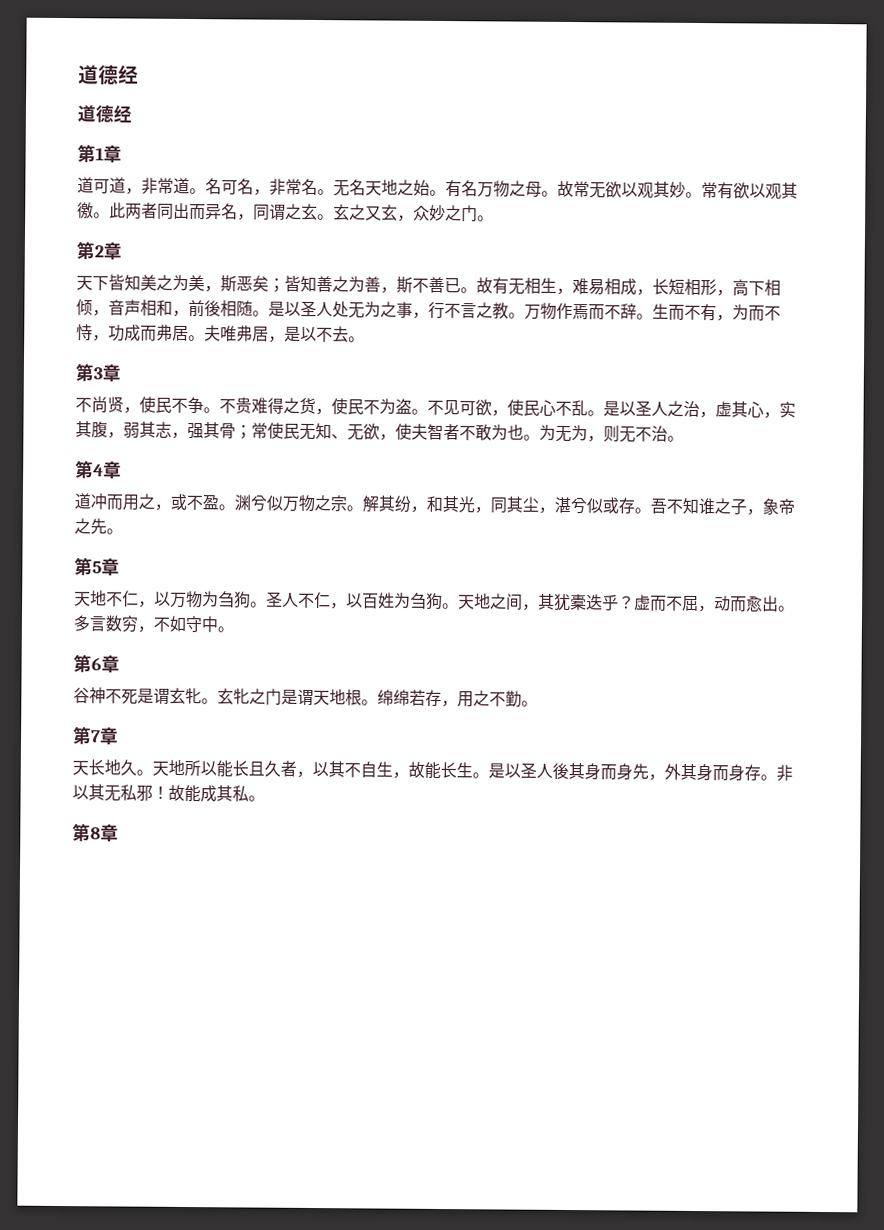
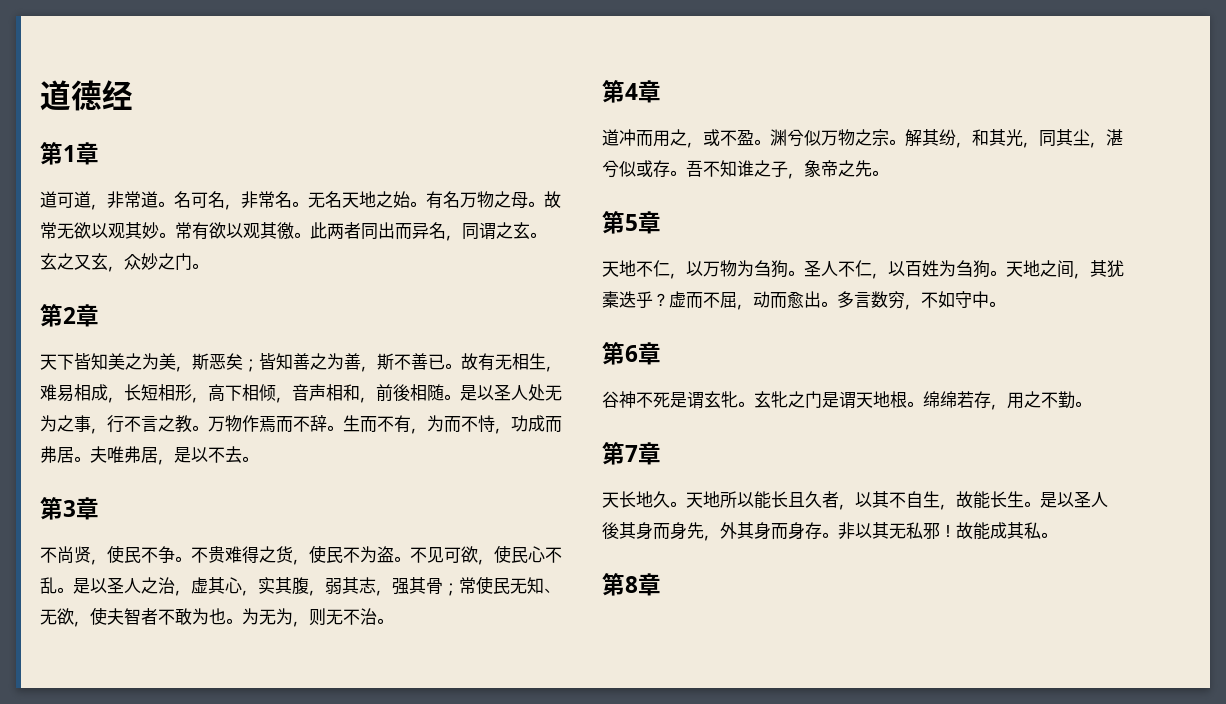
[78,64,139,86] [77,105,132,123] 道德经 // 道德经 -> [40,80,133,111] 道德经

